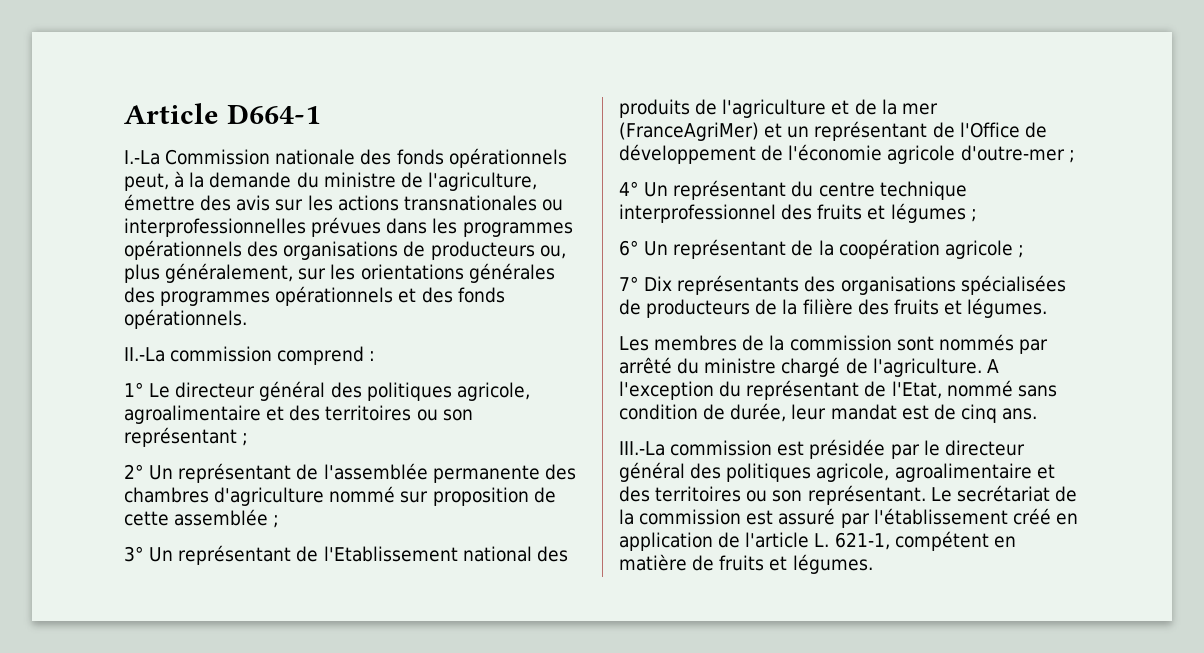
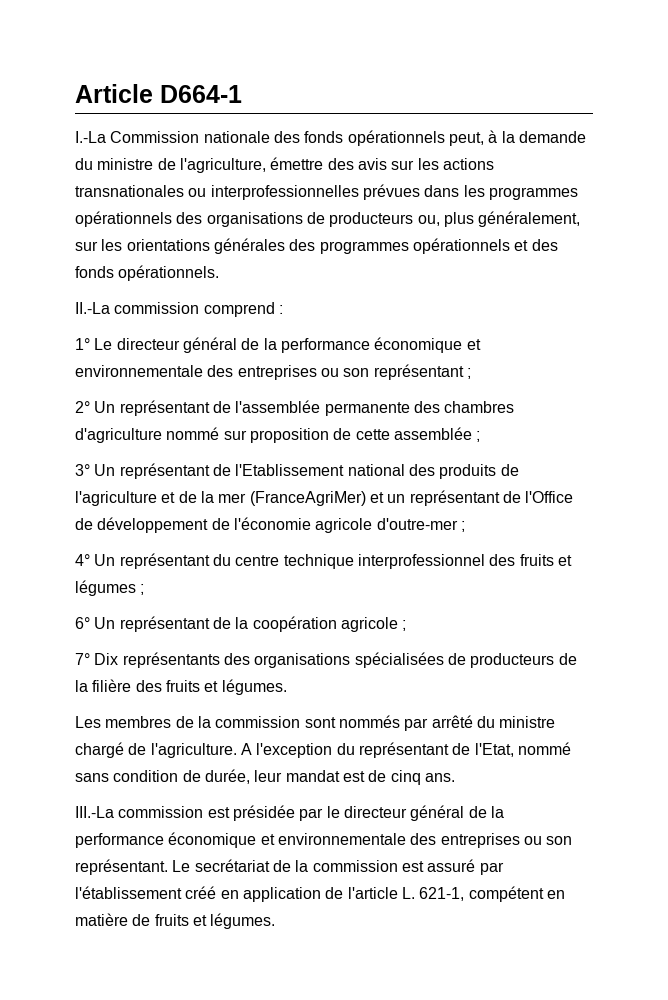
[330,382,530,401] [124,405,412,424] des politiques agricole, agroalimentaire et des territoires -> [241,337,481,353] [75,365,317,380] de la performance économique et environnementale des entreprises
[690,463,1055,482] [619,486,742,502] des politiques agricole, agroalimentaire et des territoires -> [468,806,504,818] [75,832,520,848] de la performance économique et environnementale des entreprises

